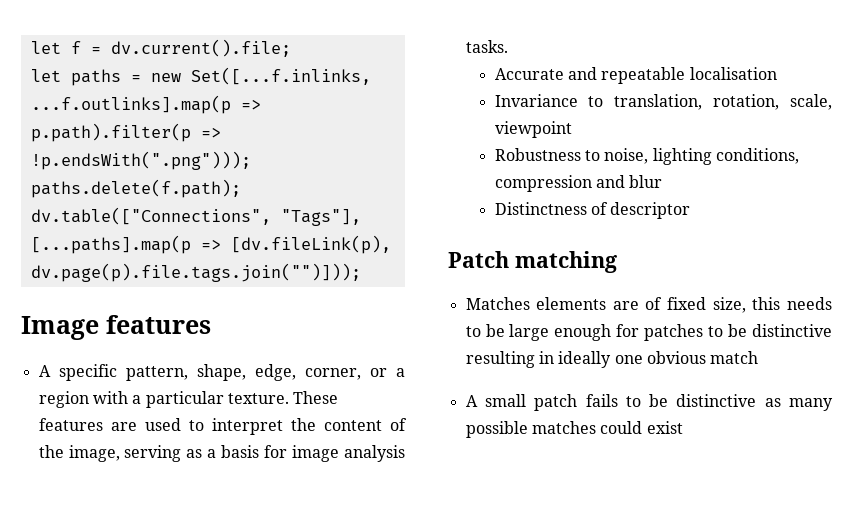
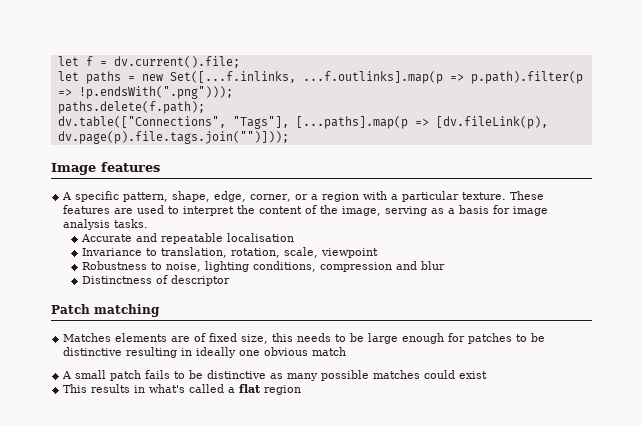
(683, 427) none -> [63,384,302,395] // This results in what's called a flat region

